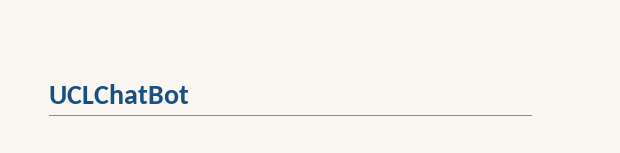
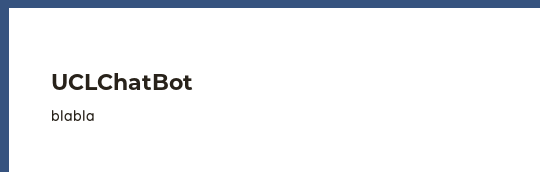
(189, 94) none -> [51,110,95,121] // blabla

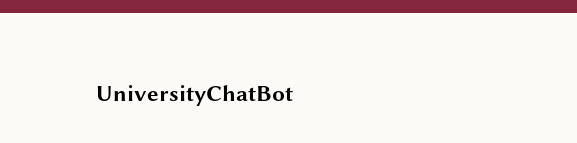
[51,73,193,90] [51,110,95,121] UCLChatBot // blabla -> [96,85,293,106] UniversityChatBot

